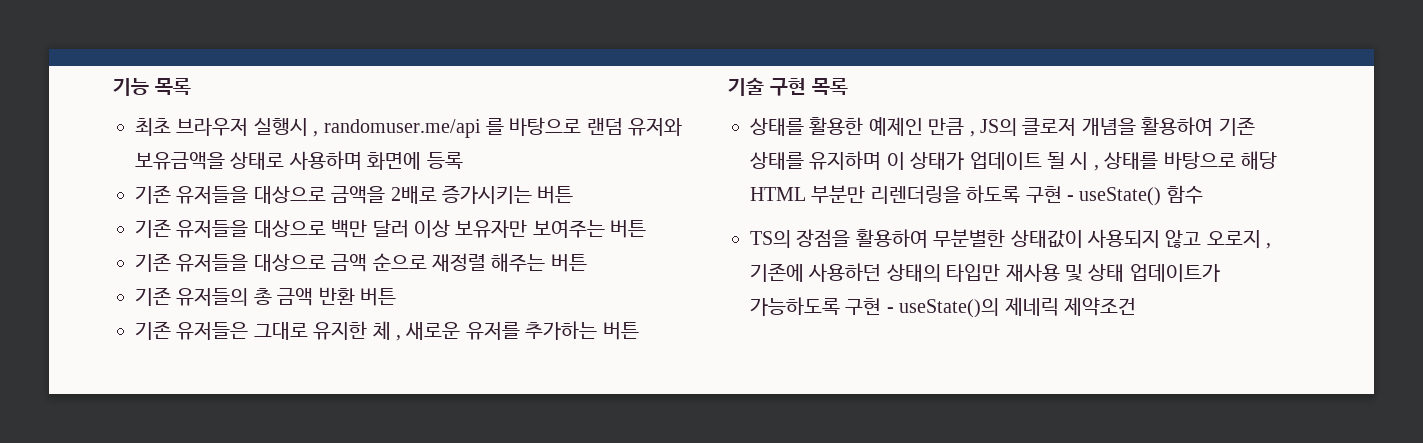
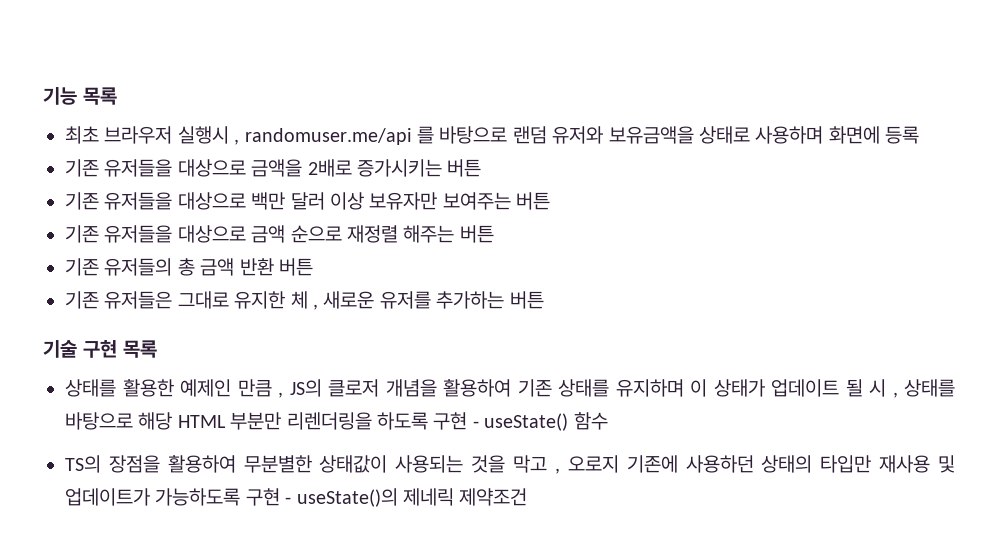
[1087,229,1272,249] 사용되지 않고 오로지 , -> [395,455,619,474] 사용되는 것을 막고 , 오로지
[1088,264,1125,282] 상태 -> (956, 464) none

